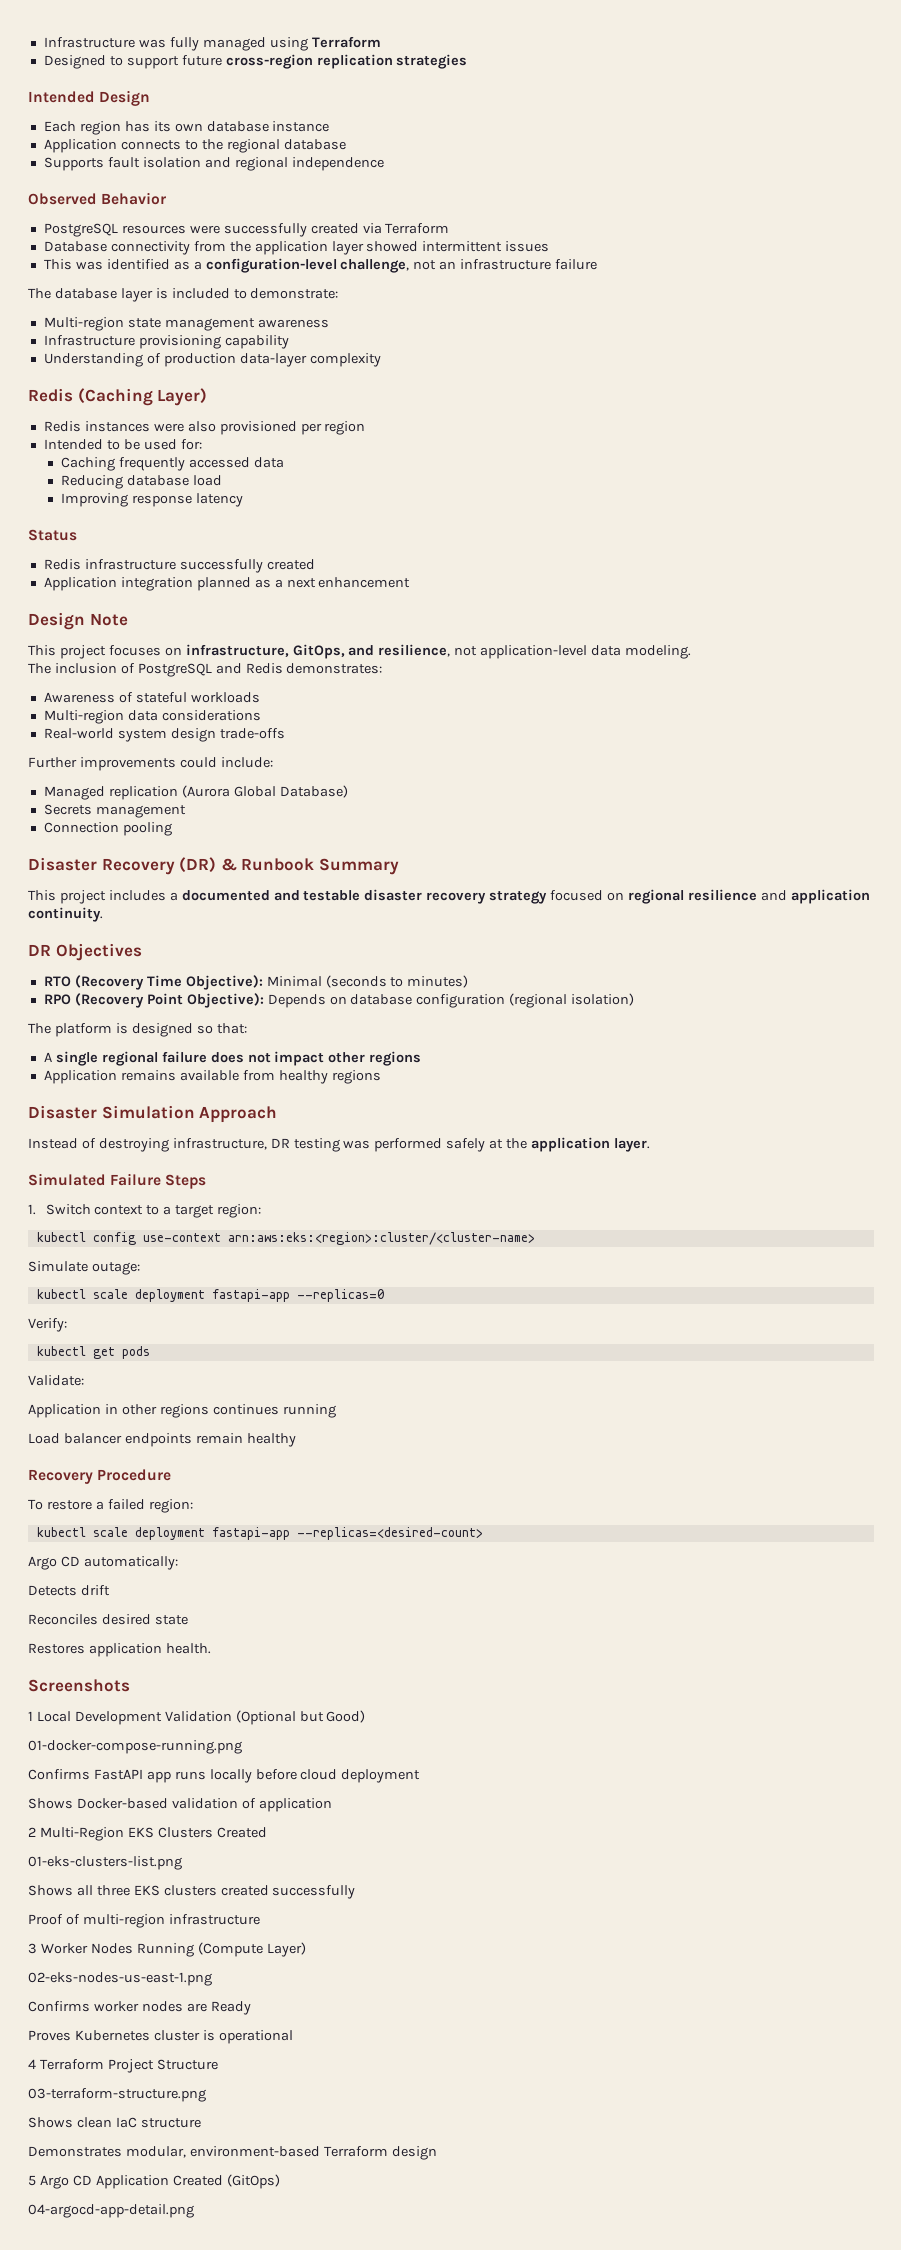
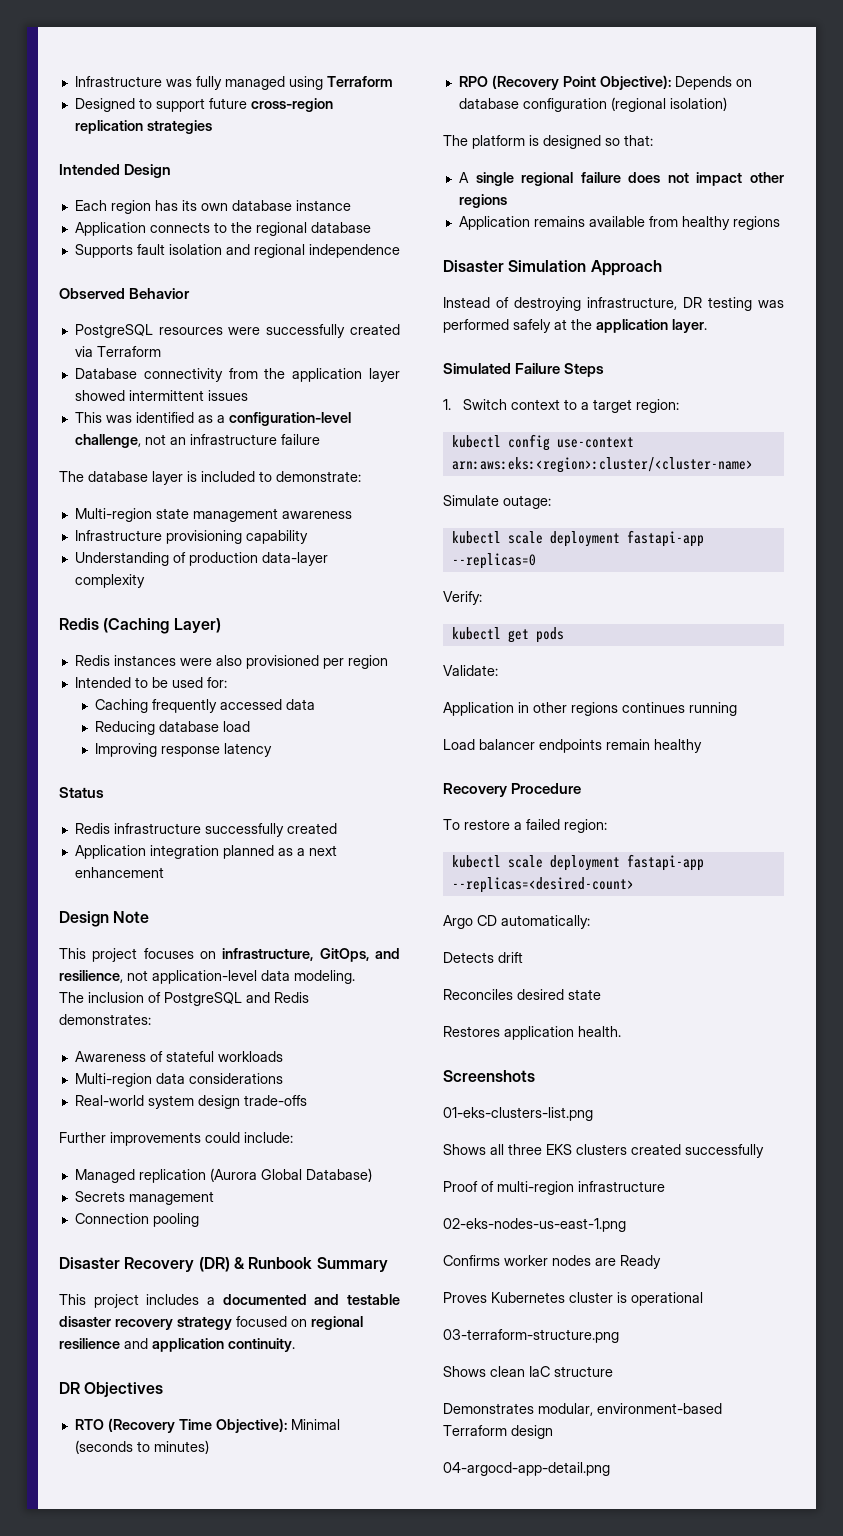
[28,1710,366,1725] [28,1740,242,1754] [28,1769,421,1783] [28,1798,332,1812] [28,1827,267,1841] // 1 Local Development Validation (Optional but Good) // 01-docker-compose-running.png // Confirms FastAPI app runs locally before cloud deployment // Shows Docker-based validation of application // 2 Multi-Region EKS Clusters Created -> (535, 1076) none
[28,1942,306,1957] // 3 Worker Nodes Running (Compute Layer) -> (665, 1186) none
[28,2059,218,2073] // 4 Terraform Project Structure -> (703, 1299) none
[28,2174,280,2189] // 5 Argo CD Application Created (GitOps) -> (553, 1432) none

